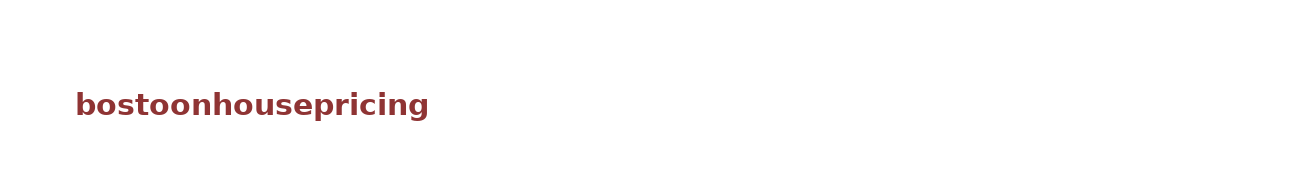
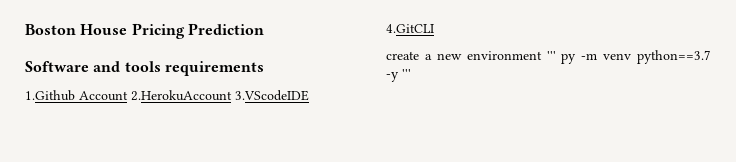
[75,92,429,121] bostoonhousepricing -> [25,23,264,39] [25,61,264,76] [25,90,309,101] [386,24,434,33] [386,50,711,64] [386,69,411,82] Boston House Pricing Prediction // Software and tools requirements // 1.Github Account 2.HerokuAccount 3.VScodeIDE 4.GitCLI // create a new environment ''' py -m venv python==3.7 -y '''

